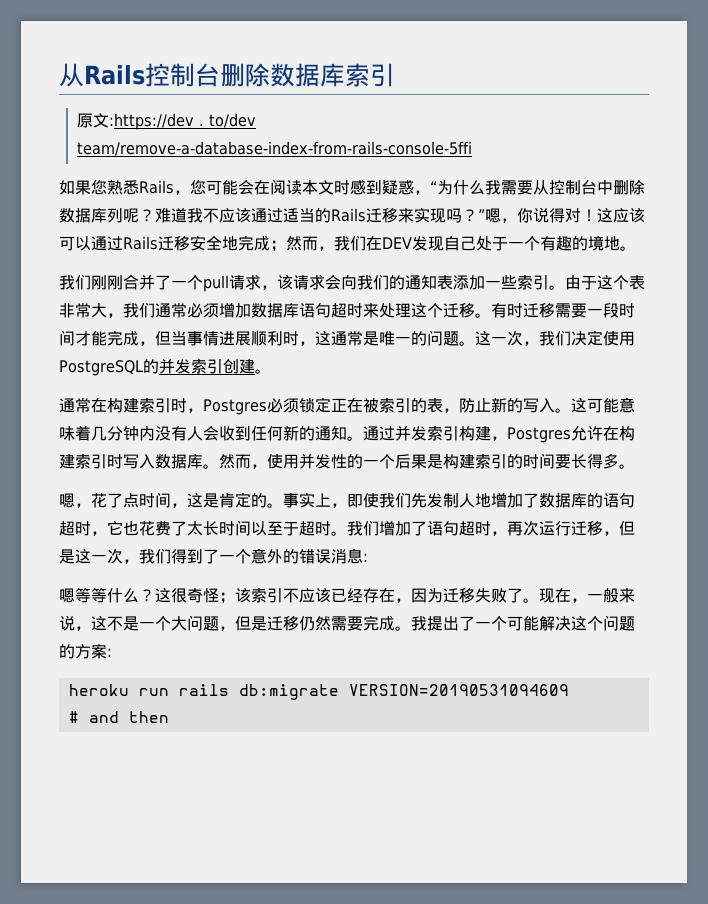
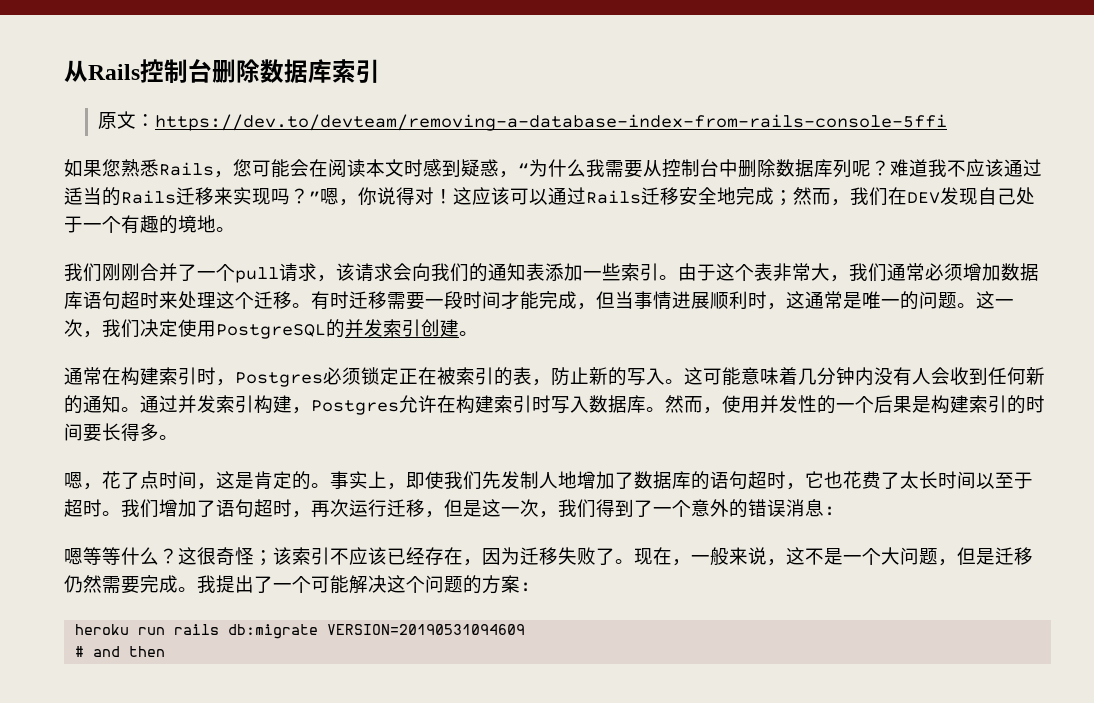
[109,113,257,130] [77,141,473,156] :https://dev . to/dev team/remove-a-database-index-from-rails-console-5ffi -> [135,114,947,131] ：https://dev.to/devteam/removing-a-database-index-from-rails-console-5ffi

